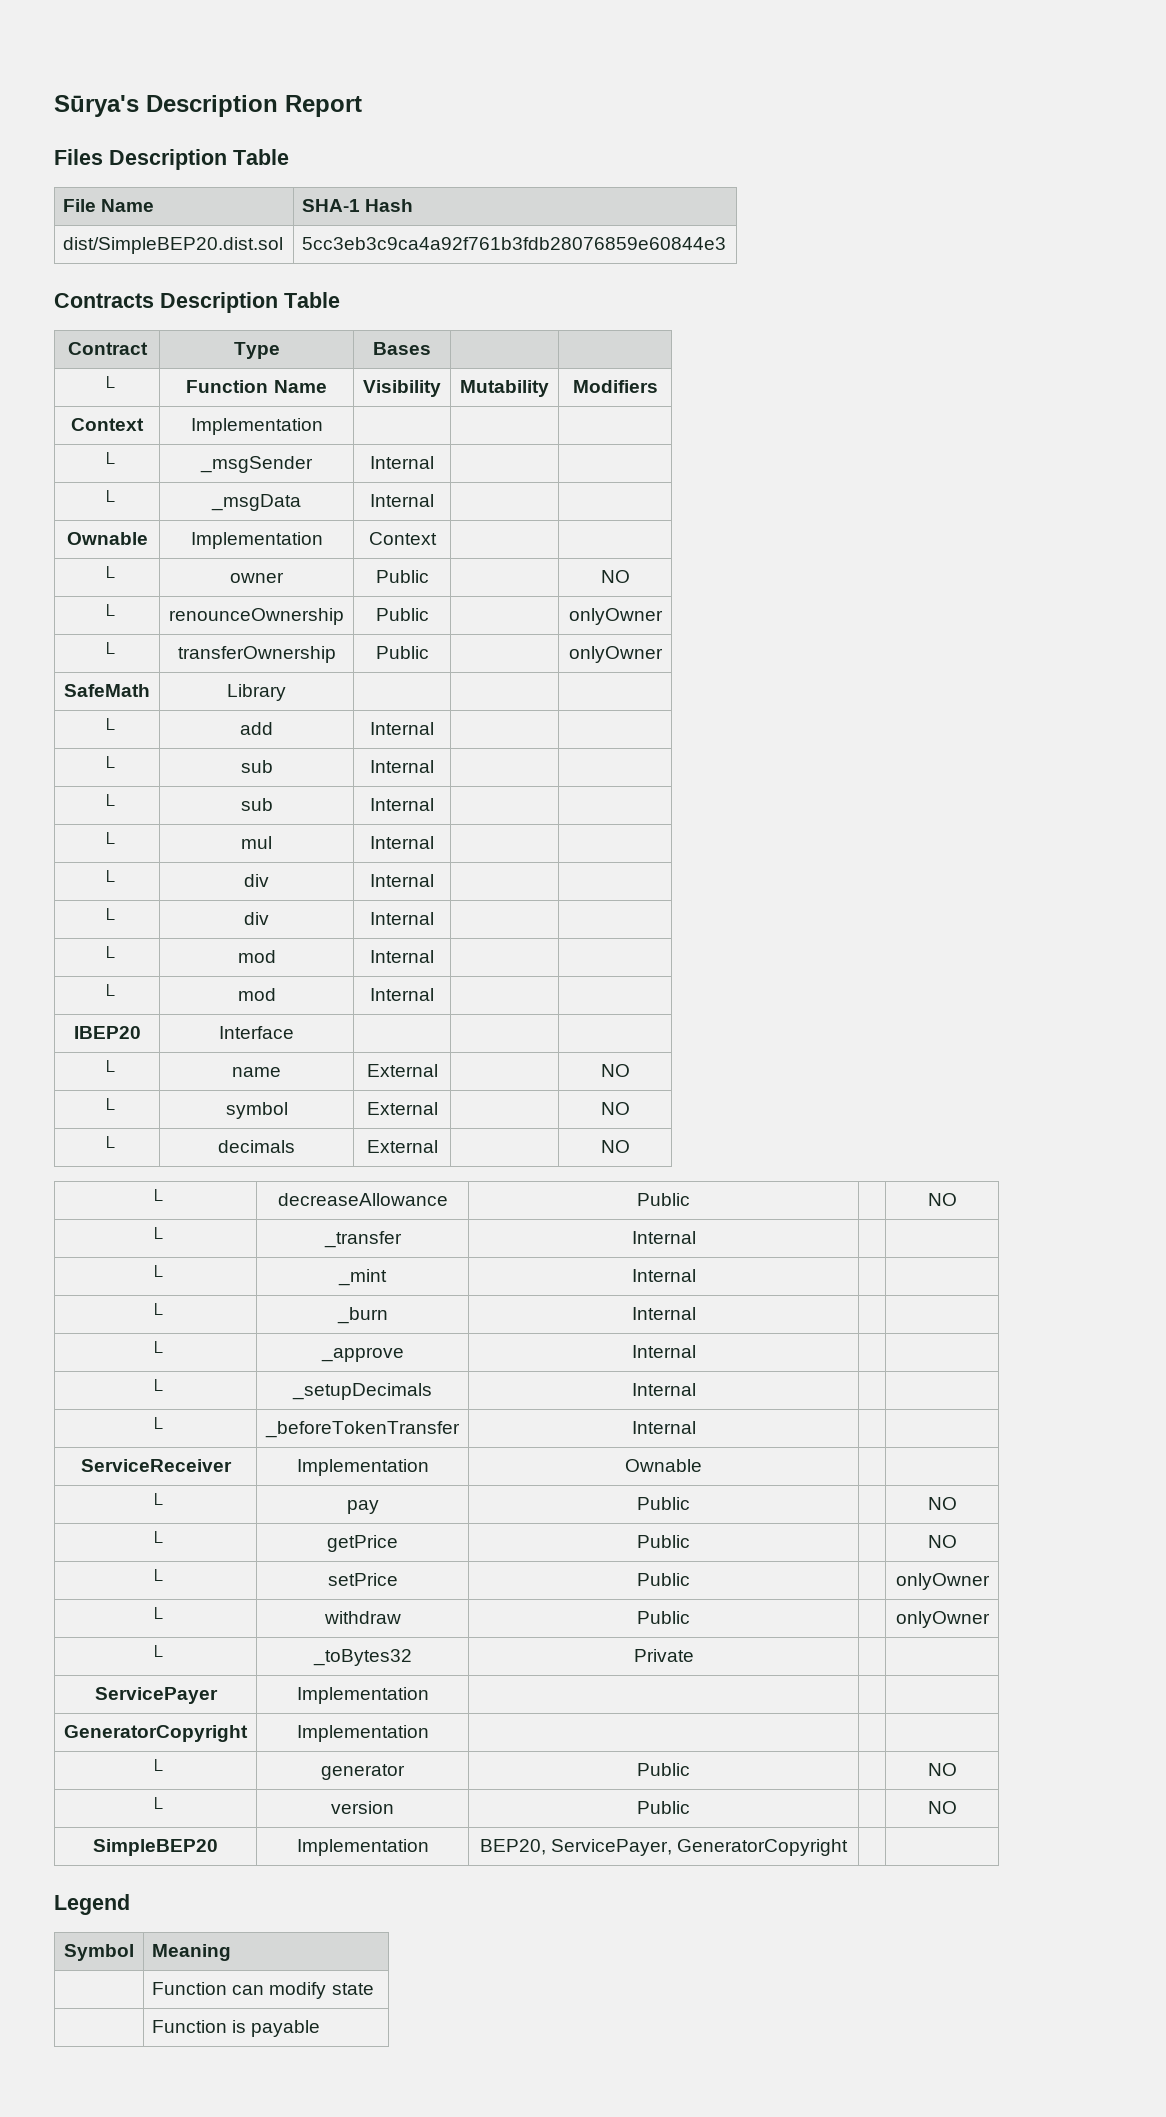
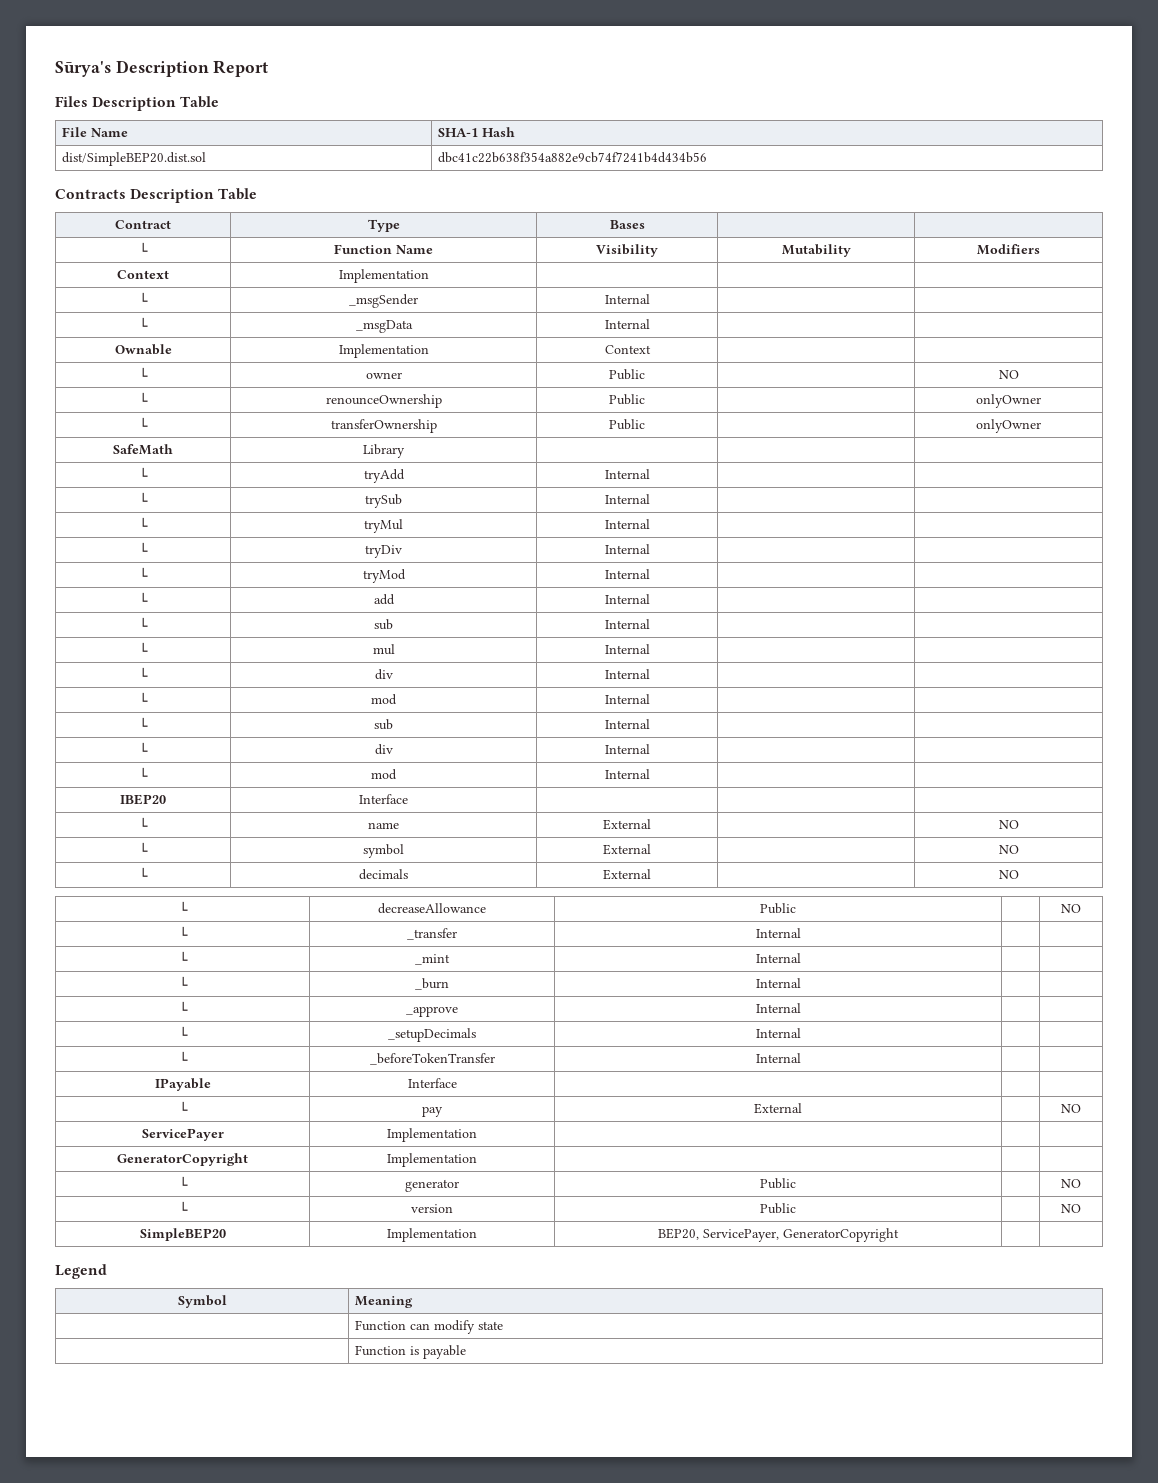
[302,237,727,250] 5cc3eb3c9ca4a92f761b3fdb28076859e60844e3 -> [438,152,708,163] dbc41c22b638f354a882e9cb74f7241b4d434b56
[240,722,273,735] [370,722,434,735] [100,756,115,773] [240,760,273,773] add | Internal | | // └ | sub -> [363,469,405,483] [604,469,650,479] [139,492,148,506] [365,494,402,508] [604,494,650,504] [139,517,148,531] [364,519,403,533] [604,519,650,529] [139,542,148,556] [365,545,402,558] [604,544,650,554] [139,567,148,581] [362,569,406,583] [604,569,650,579] [139,592,148,606] [373,594,395,605] tryAdd | Internal | | // └ | trySub | Internal | | // └ | tryMul | Internal | | // └ | tryDiv | Internal | | // └ | tryMod | Internal | | // └ | add
[244,912,269,925] [370,912,434,925] [100,946,115,963] [237,950,276,963] div | Internal | | // └ | mod -> [371,694,397,705] [604,694,650,704] [139,717,148,731] [374,719,393,730] [604,719,650,729] [139,742,148,756] [374,744,393,755] mod | Internal | | // └ | sub | Internal | | // └ | div
[80,1459,232,1472] [296,1459,429,1476] [625,1459,702,1472] ServiceReceiver | Implementation | Ownable -> [154,1078,211,1091] [407,1078,457,1088] IPayable | Interface |
[637,1497,690,1510] [927,1497,957,1510] [149,1531,163,1548] [327,1535,399,1552] [637,1535,690,1548] [927,1535,957,1548] [149,1569,163,1586] [327,1573,398,1586] [637,1573,690,1586] [895,1573,990,1590] [149,1607,163,1624] [323,1611,401,1624] [637,1611,690,1624] [895,1611,990,1628] [149,1645,163,1662] [312,1649,412,1666] [633,1649,694,1662] Public | | NO // └ | getPrice | Public | | NO // └ | setPrice | Public | | onlyOwner // └ | withdraw | Public | | onlyOwner // └ | _toBytes32 | Private | | -> [754,1103,802,1114] [1061,1104,1081,1113] External | | NO

